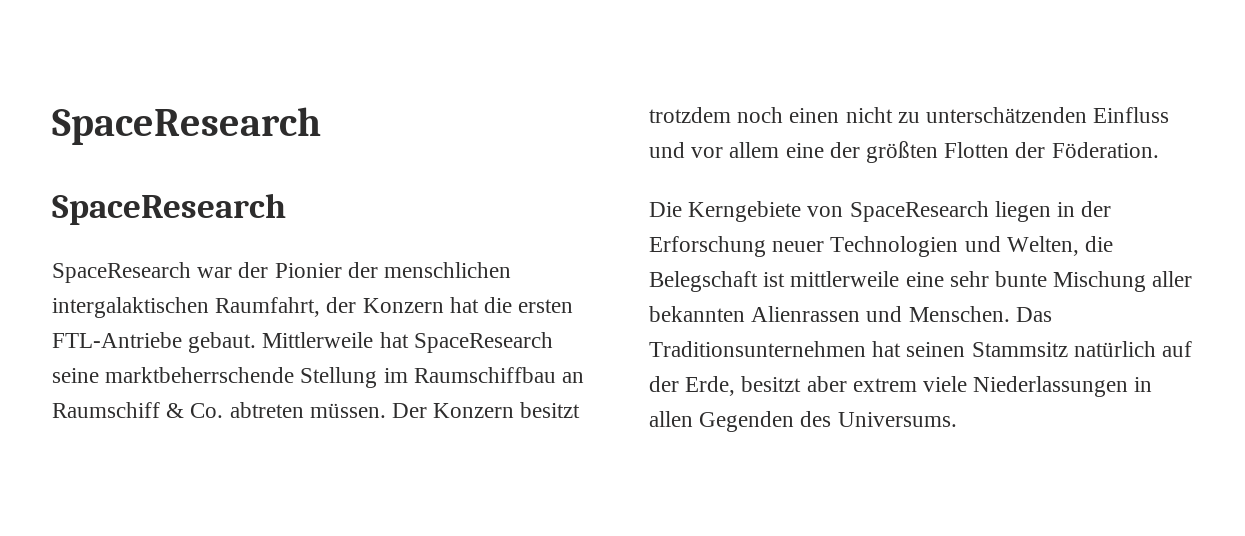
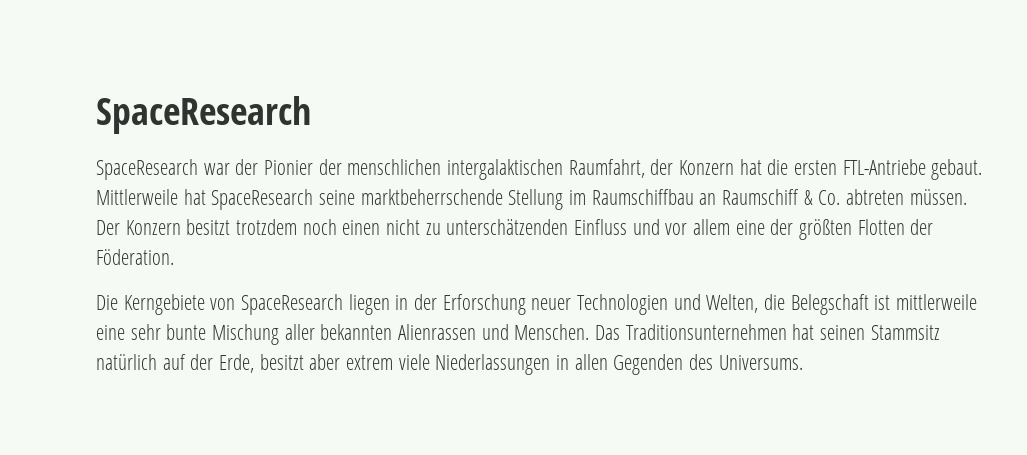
[52,107,321,145] [52,193,286,225] [52,262,191,283] SpaceResearch // SpaceResearch // SpaceResearch -> [96,96,311,134] [96,159,198,180] SpaceResearch // SpaceResearch

